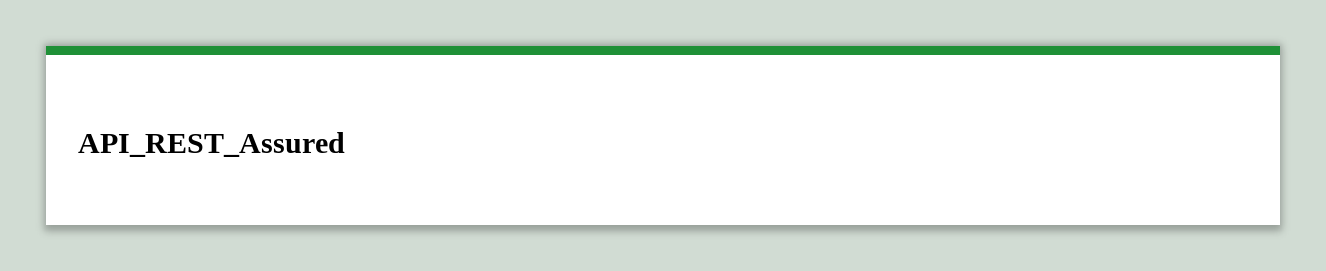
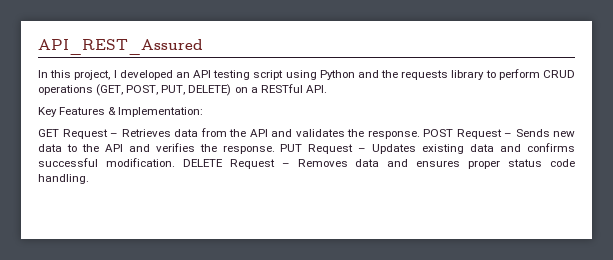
(345, 144) none -> [38,69,576,80] [38,84,327,96] [38,107,204,117] [38,128,575,139] [38,143,575,154] [38,158,575,169] [38,174,89,184] // In this project, I developed an API testing script using Python and the requests library to perform CRUD operations (GET, POST, PUT, DELETE) on a RESTful API. // Key Features & Implementation: // GET Request – Retrieves data from the API and validates the response. POST Request – Sends new data to the API and verifies the response. PUT Request – Updates existing data and confirms successful modification. DELETE Request – Removes data and ensures proper status code handling.

